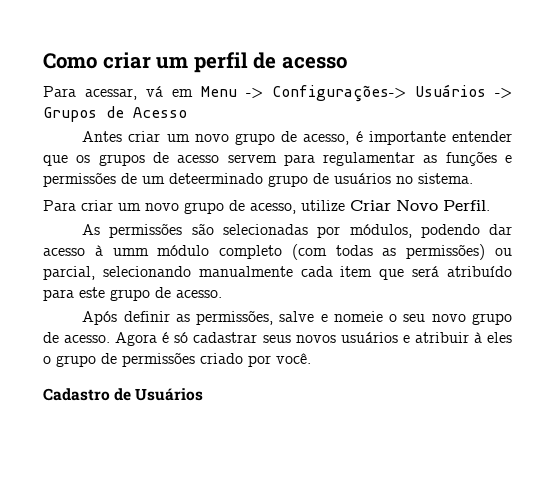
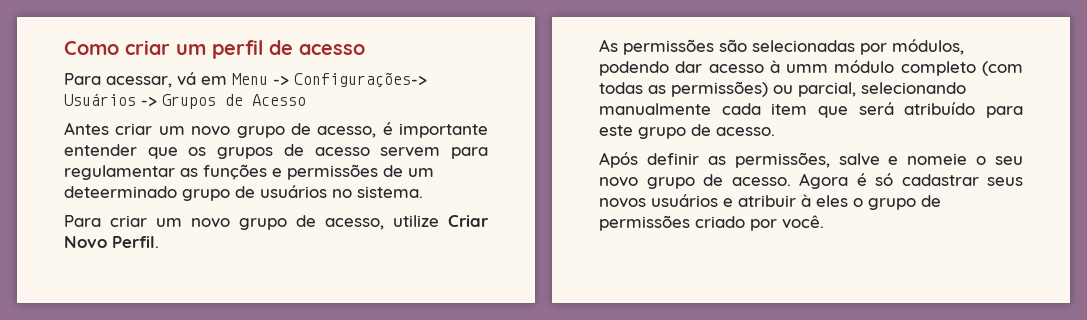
[43,388,204,401] // Cadastro de Usuários -> (824, 222) none

